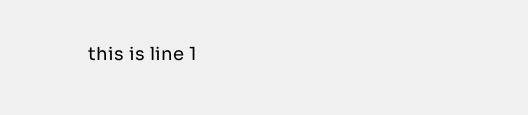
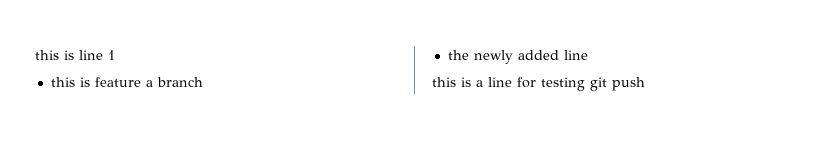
(197, 53) none -> [50,77,203,87] [447,50,588,64] [432,77,645,91] // this is feature a branch // the newly added line // this is a line for testing git push

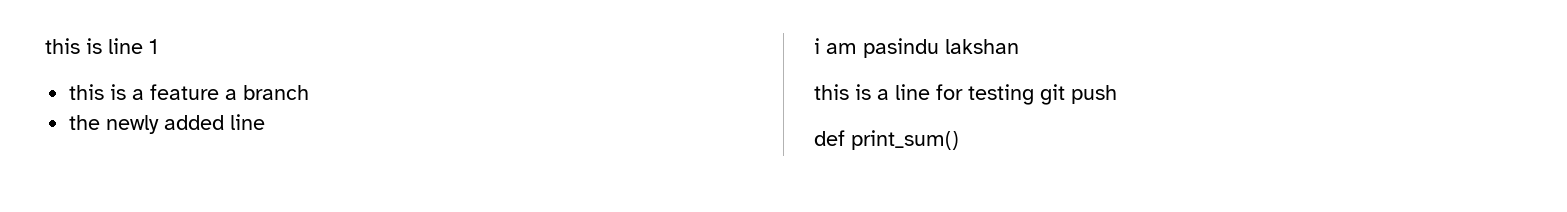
(90, 82) none -> [132,89,145,100] a
(588, 55) none -> [814,38,1019,58] // i am pasindu lakshan
(645, 84) none -> [814,130,959,150] // def print_sum()

